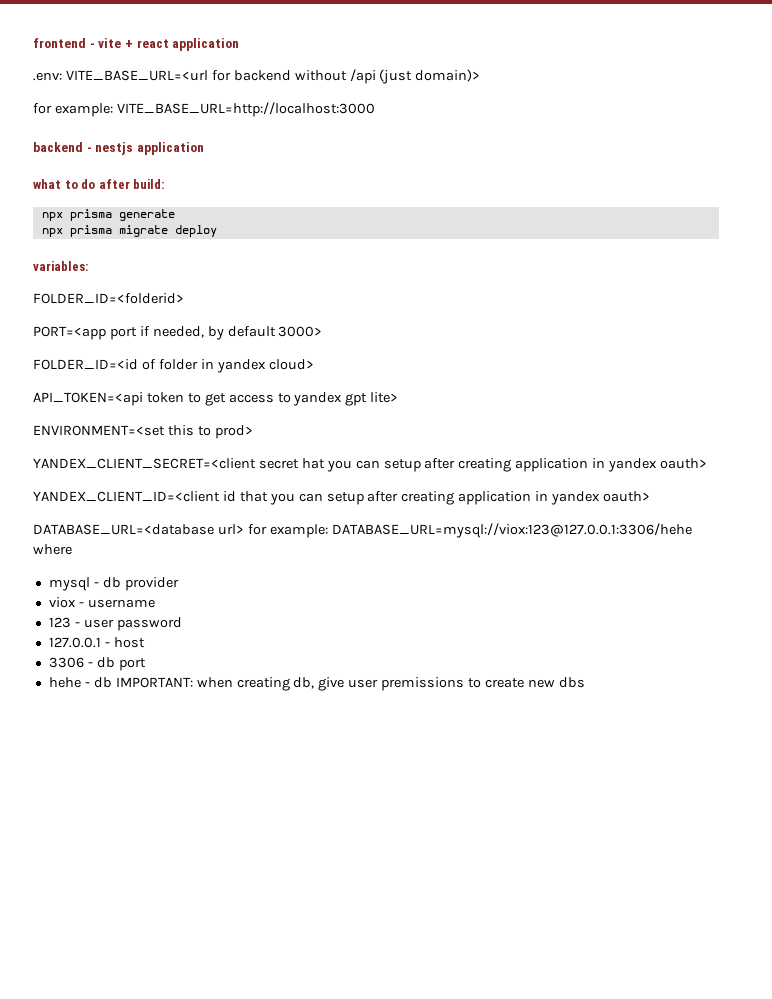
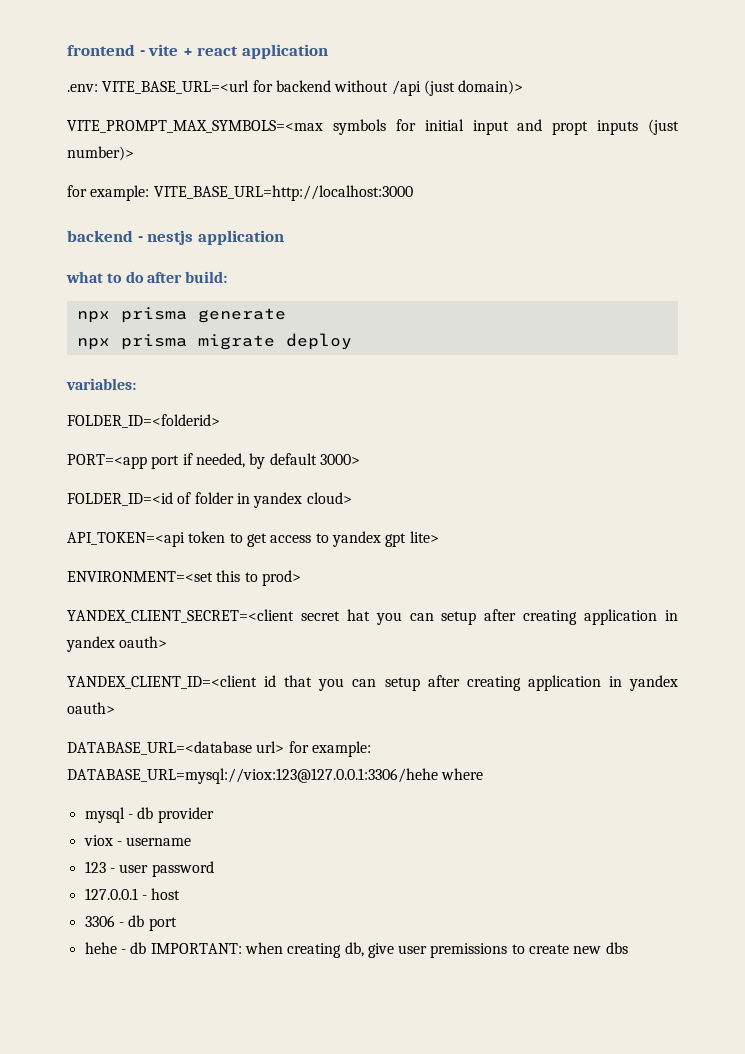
(481, 75) none -> [67,119,679,135] [67,146,134,161] // VITE_PROMPT_MAX_SYMBOLS=<max symbols for initial input and propt inputs (just number)>

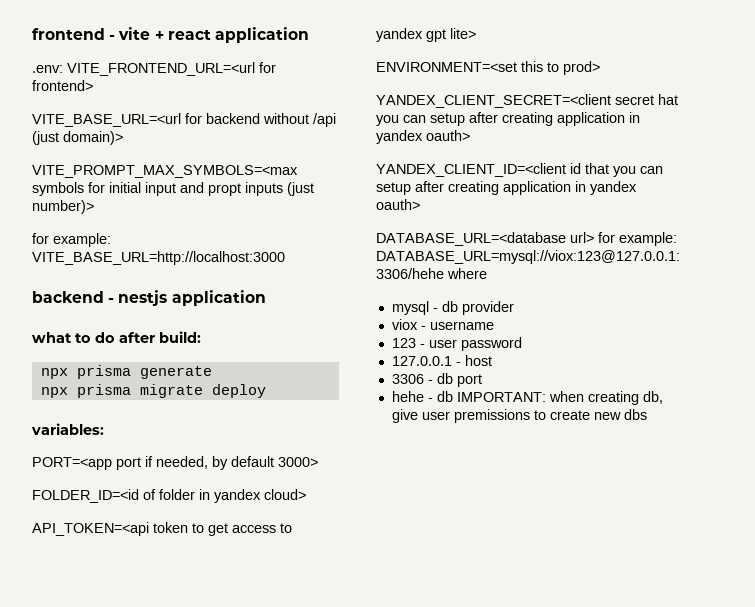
(98, 88) none -> [67,62,276,76] [32,80,93,91] VITE_FRONTEND_URL=<url for frontend> //
[67,414,220,428] // FOLDER_ID=<folderid> -> (104, 429) none

